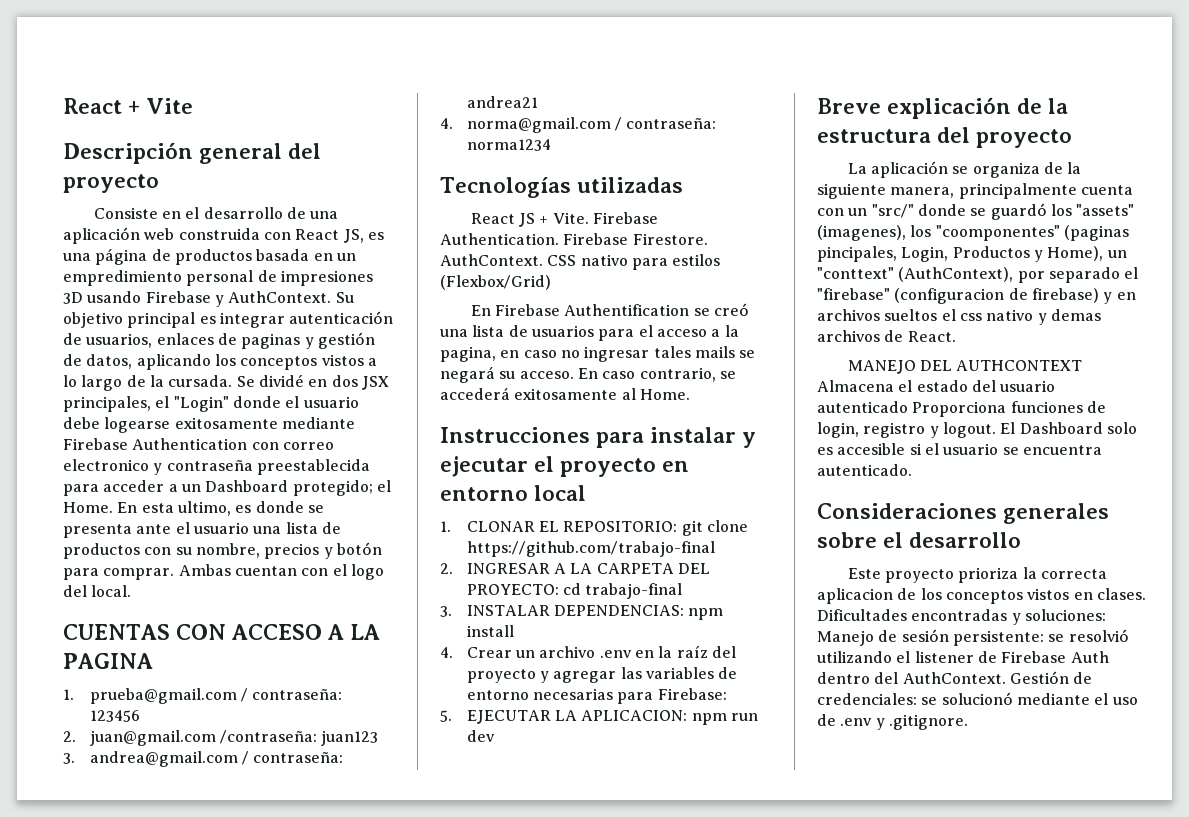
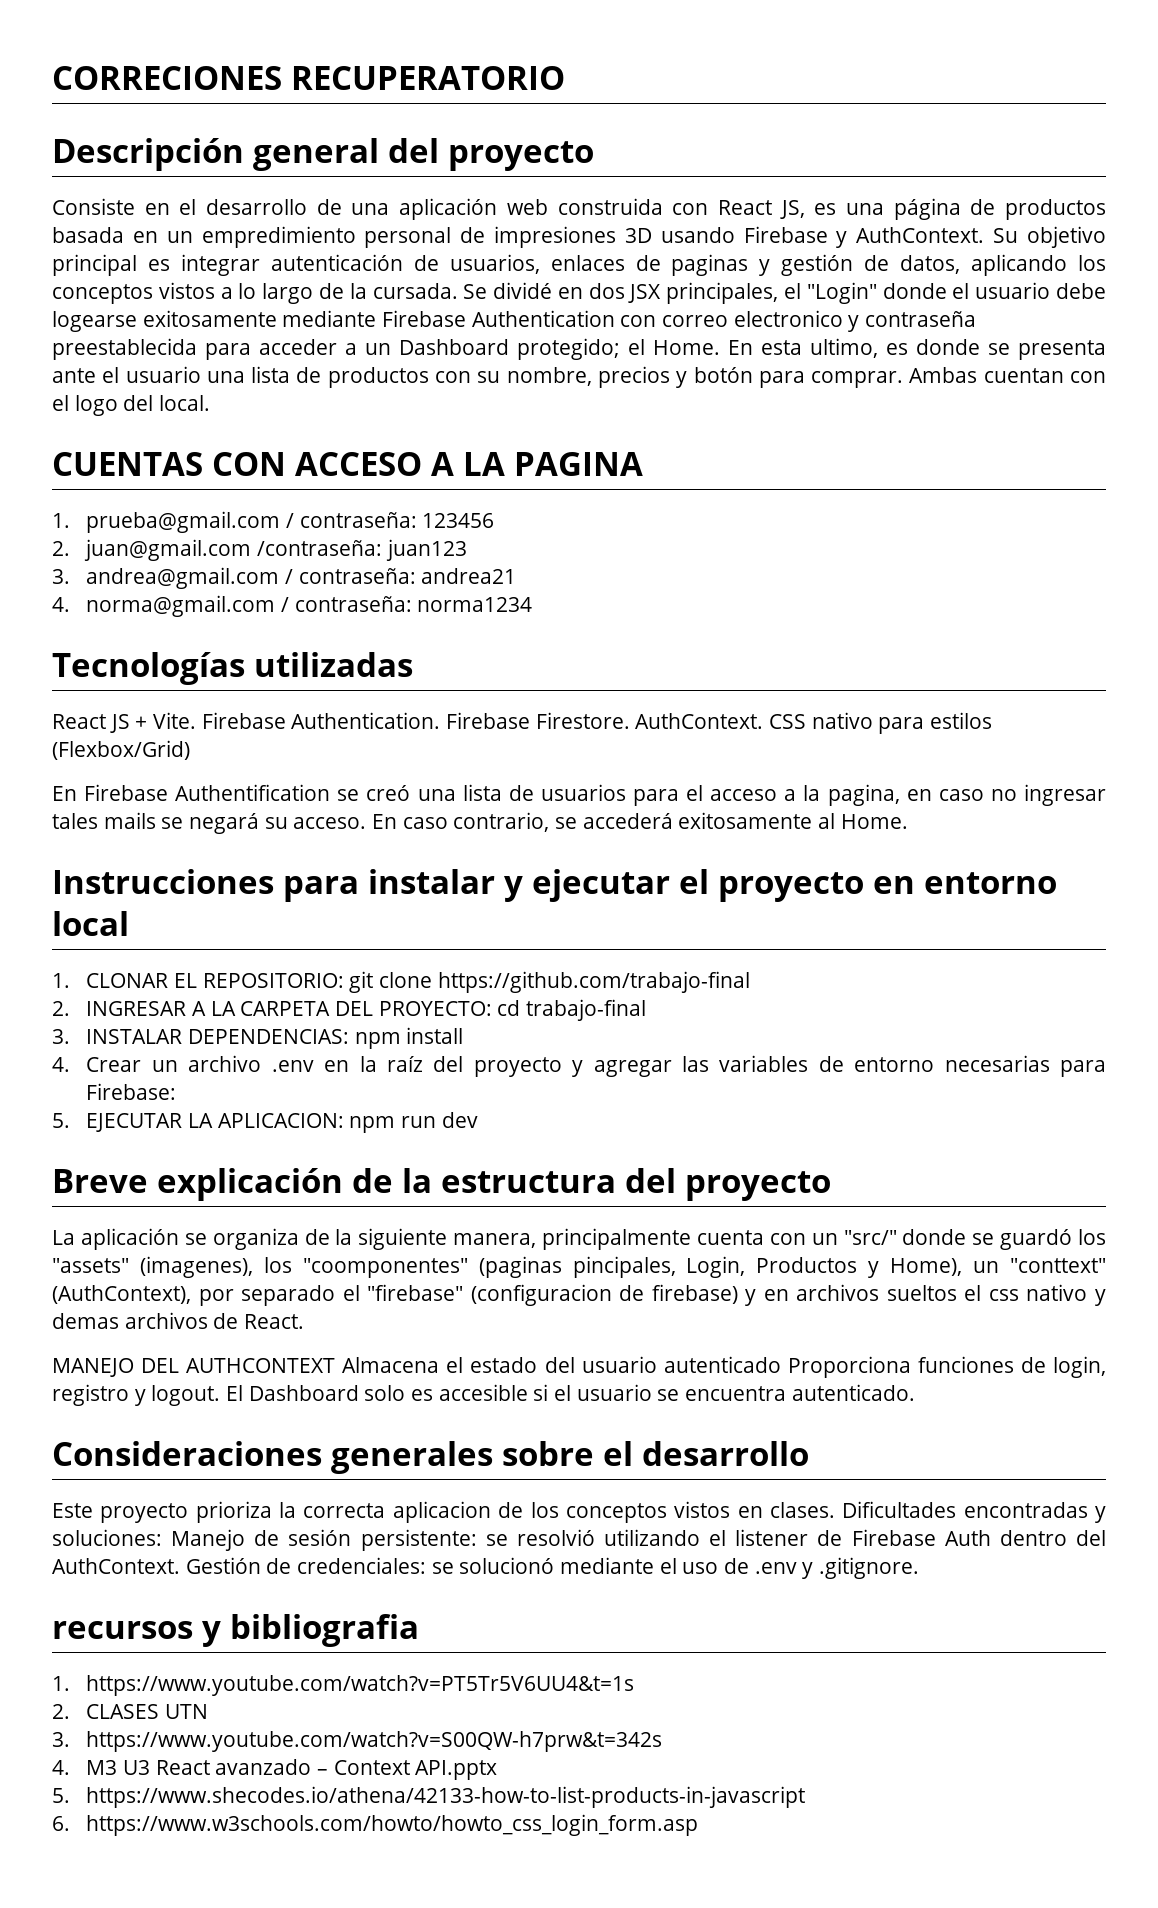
[63,98,194,114] React + Vite -> [52,66,565,90] CORRECIONES RECUPERATORIO
(968, 722) none -> [52,1614,419,1647] [52,1675,635,1696] [52,1704,209,1719] [52,1731,663,1752] [52,1759,498,1780] [52,1786,806,1808] [52,1814,699,1836] // recursos y bibliografia // 1. https://www.youtube.com/watch?v=PT5Tr5V6UU4&t=1s // 2. CLASES UTN // 3. https://www.youtube.com/watch?v=S00QW-h7prw&t=342s // 4. M3 U3 React avanzado – Context API.pptx // 5. https://www.shecodes.io/athena/42133-how-to-list-products-in-javascript // 6. https://www.w3schools.com/howto/howto_css_login_form.asp

